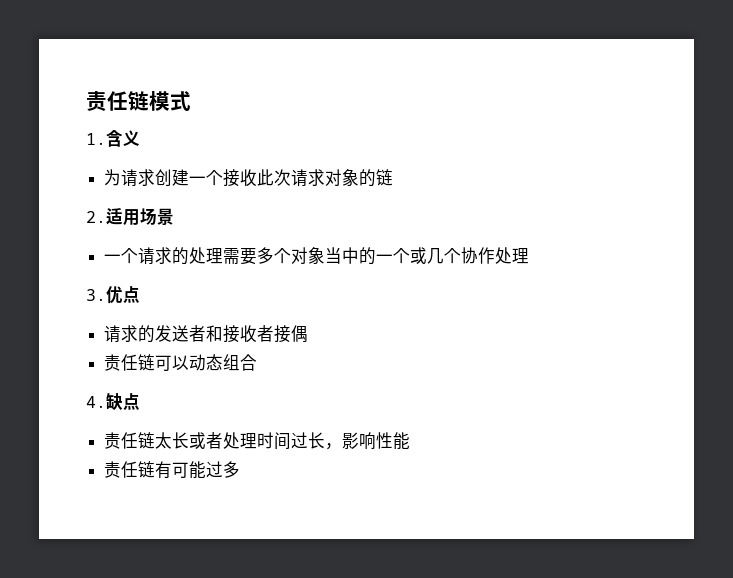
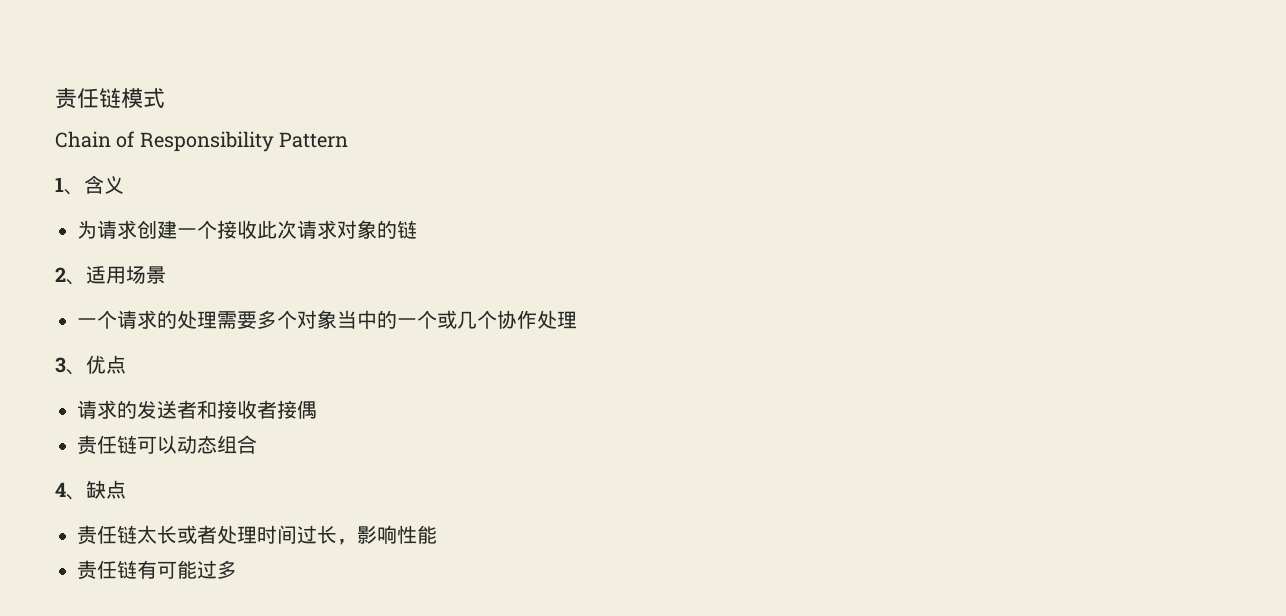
[86,133,106,145] 1. -> [55,131,349,152] [55,177,84,195] Chain of Responsibility Pattern // 1、
[86,211,106,223] 2. -> [55,267,86,285] 2、
[86,289,106,301] 3. -> [55,357,86,375] 3、
[86,396,106,408] 4. -> [55,482,86,500] 4、

